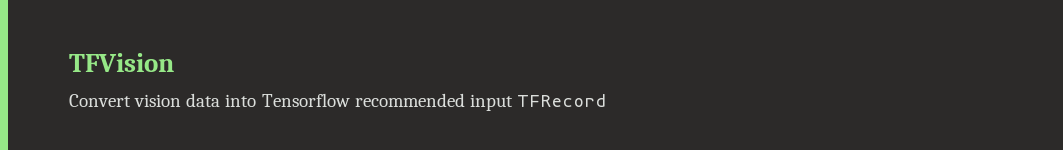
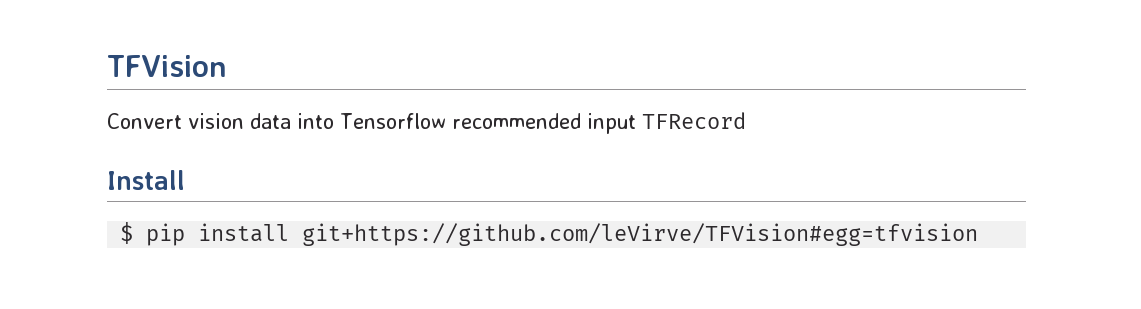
(606, 100) none -> [107,170,185,190] [120,222,979,246] // Install // $ pip install git+https://github.com/leVirve/TFVision#egg=tfvision

